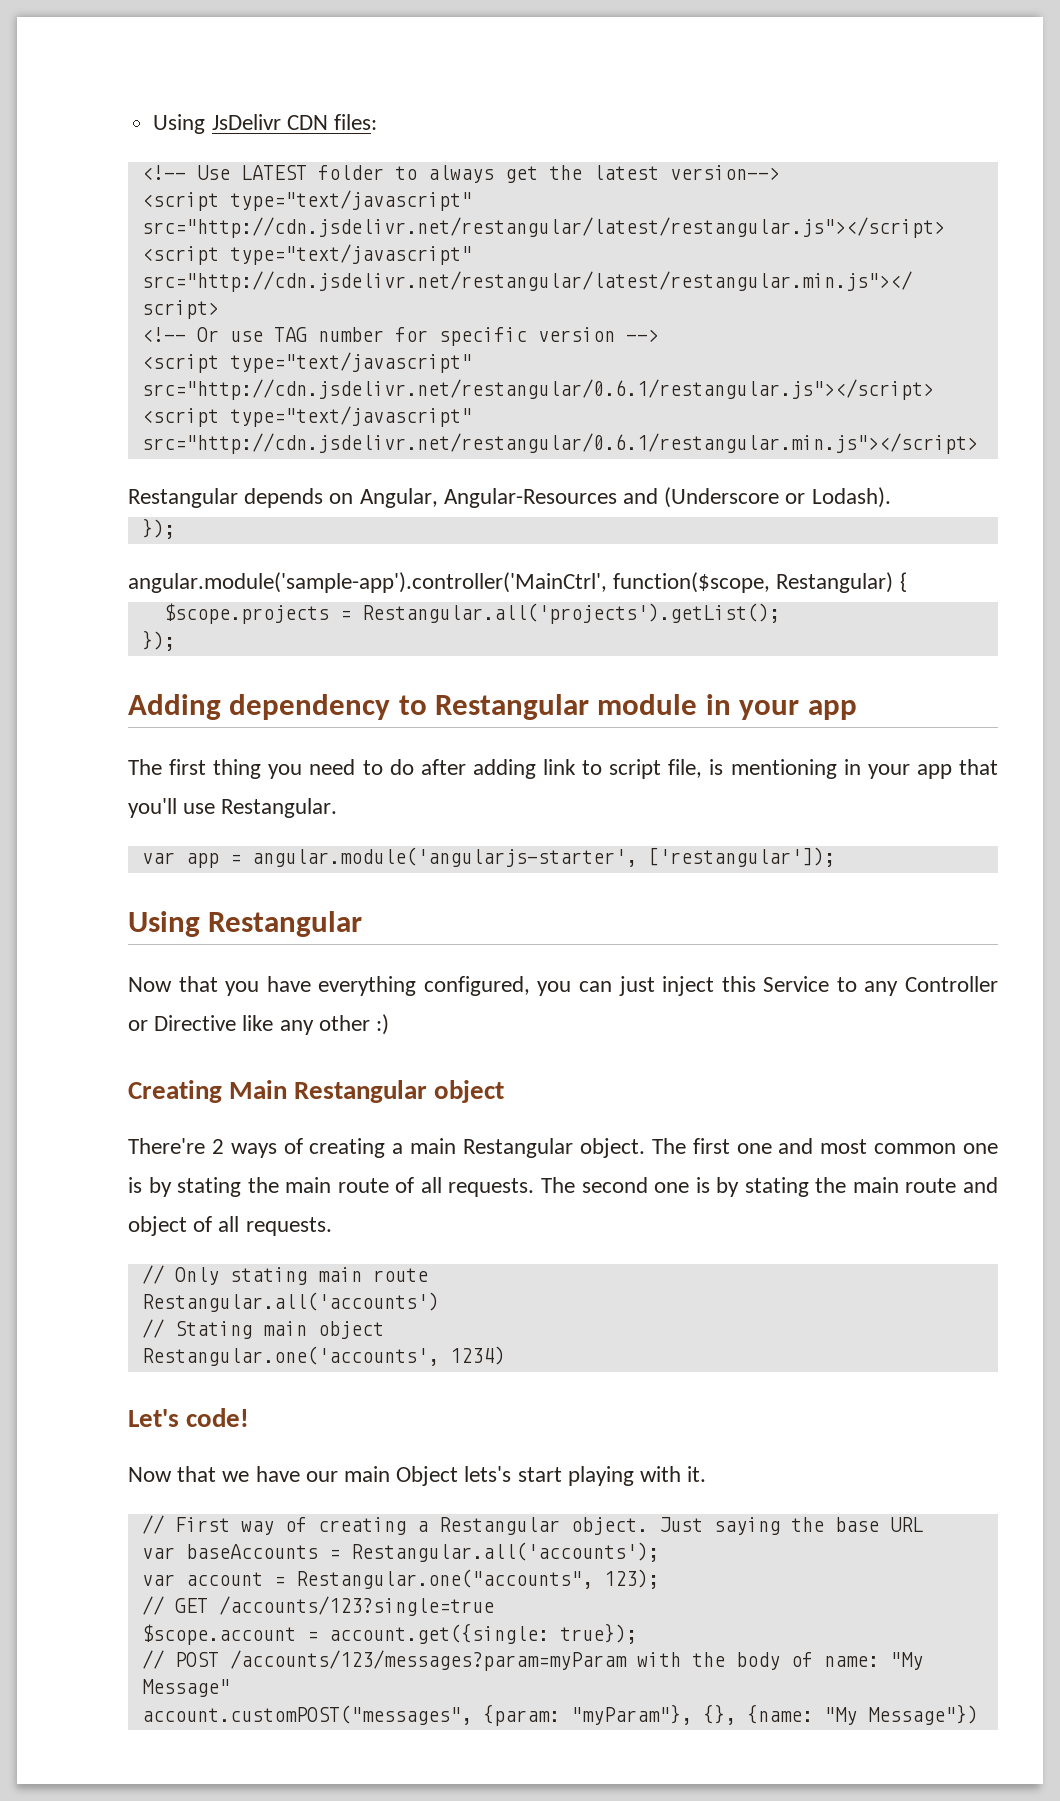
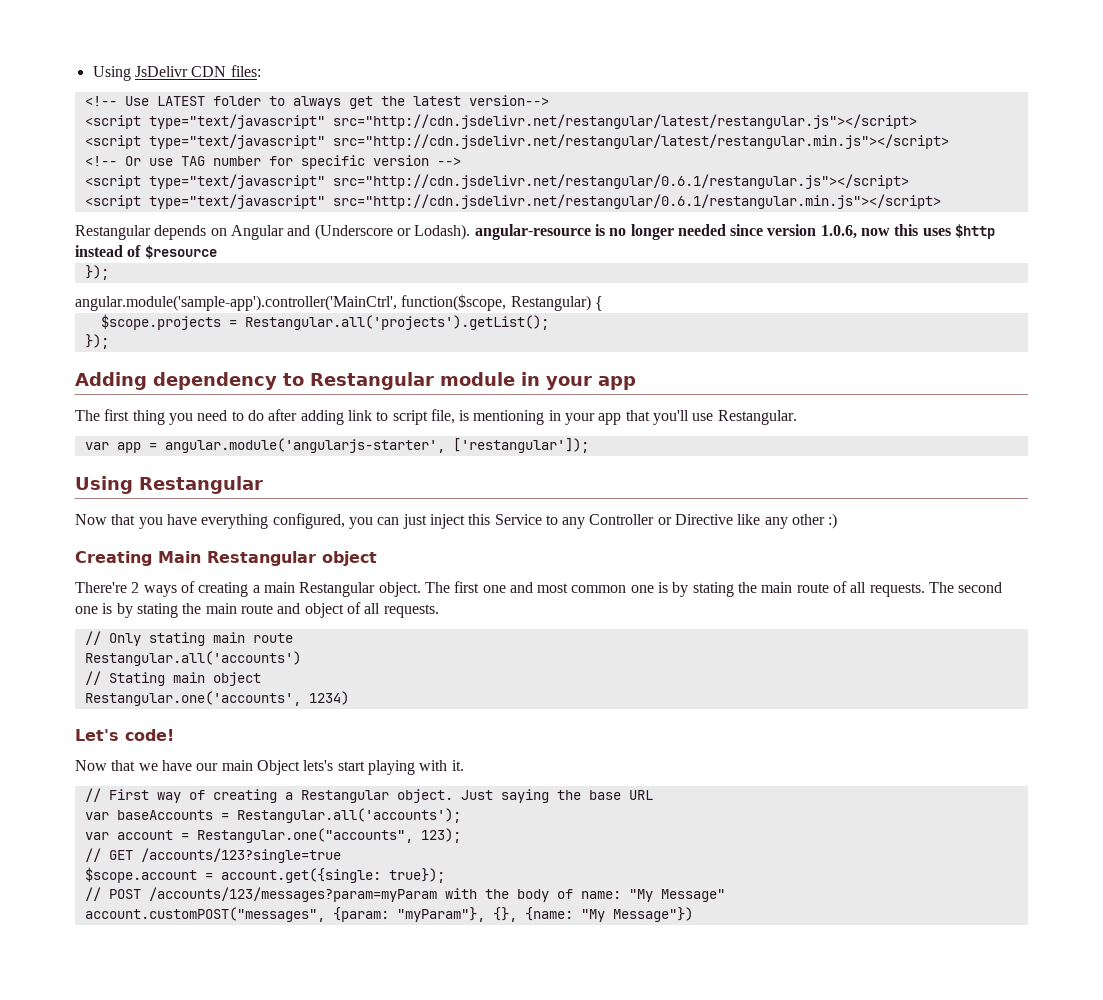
[359,488,617,508] Angular, Angular-Resources -> [230,225,284,240] Angular
(891, 497) none -> [474,224,996,240] [75,245,217,259] angular-resource is no longer needed since version 1.0.6, now this uses $http instead of $resource

